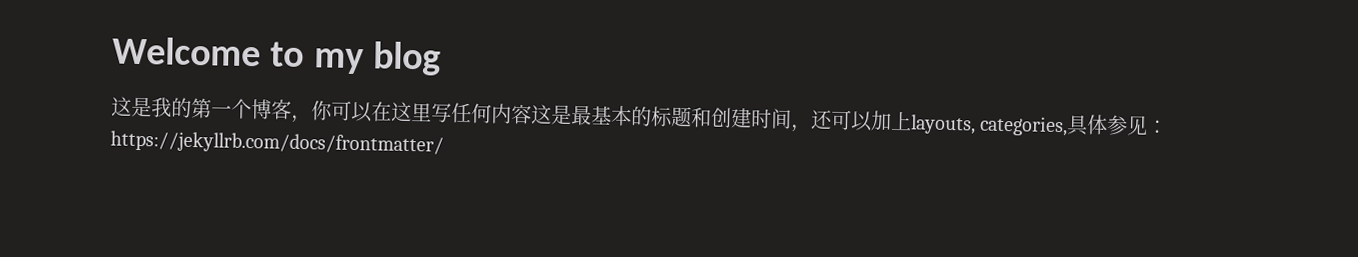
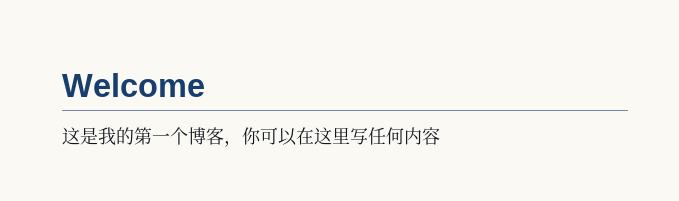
[270,41,441,76] to my blog -> (205, 85) none
[531,104,1169,137] [110,130,444,156] 这是最基本的标题和创建时间，还可以加上layouts, categories,具体参见：https://jekyllrb.com/docs/frontmatter/ -> (440, 136) none

